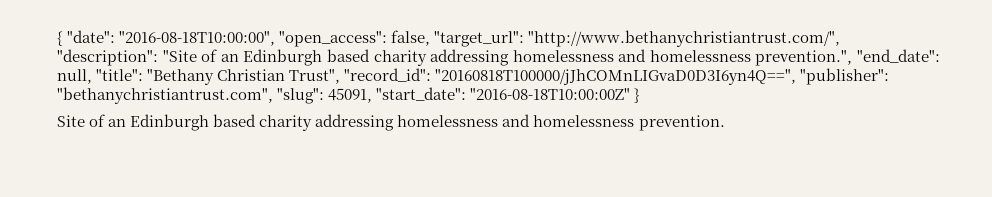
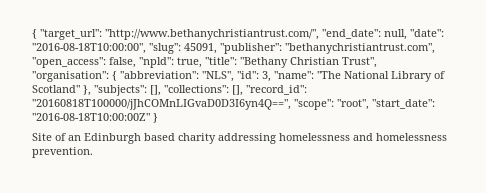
[57,30,841,47] [57,49,941,66] [57,68,890,85] [57,87,373,104] { "date": "2016-08-18T10:00:00", "open_access": false, "target_url": "http://www.bethanychristiantrust.com/", "description": "Site of an Edinburgh based charity addressing homelessness and homelessness prevention.", "end_date": null, "title": "Bethany Christian Trust", "record_id": "20160818T100000/jJhCOMnLIGvaD0D3I6yn4Q==", "publisher": "bethanychristiantrust.com", "slug": 45091, -> [32,29,444,40] [32,43,435,54] [32,57,377,68] [32,71,445,82] [32,85,307,96] [32,99,369,110] { "target_url": "http://www.bethanychristiantrust.com/", "end_date": null, "date": "2016-08-18T10:00:00", "slug": 45091, "publisher": "bethanychristiantrust.com", "open_access": false, "npld": true, "title": "Bethany Christian Trust", "organisation": { "abbreviation": "NLS", "id": 3, "name": "The National Library of Scotland" }, "subjects": [], "collections": [], "record_id": "20160818T100000/jJhCOMnLIGvaD0D3I6yn4Q==", "scope": "root",

